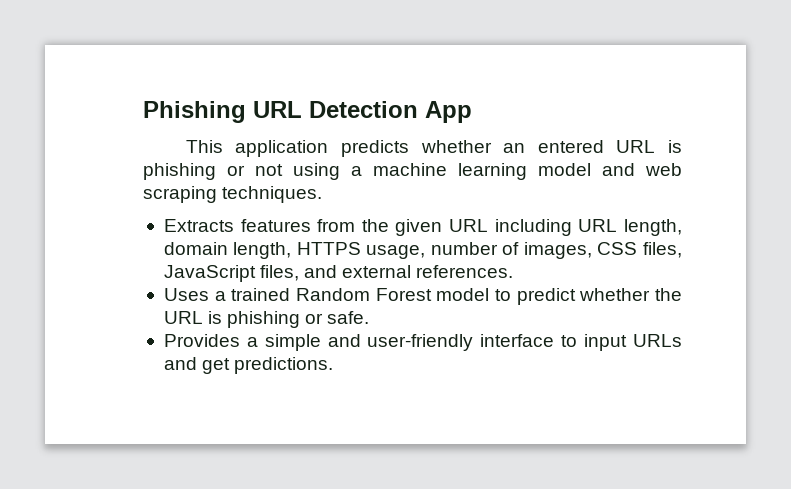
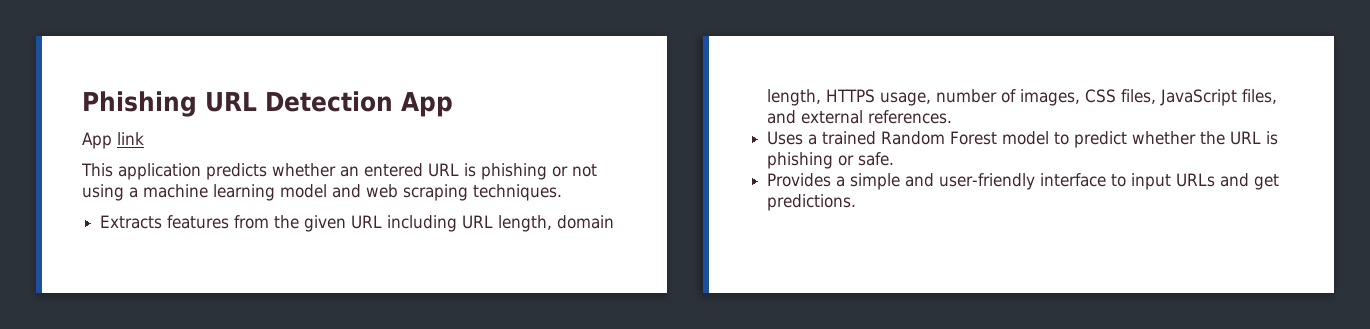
(472, 112) none -> [82,132,144,149] // App link

